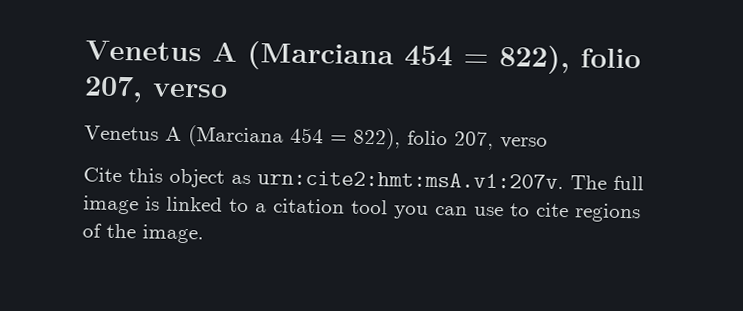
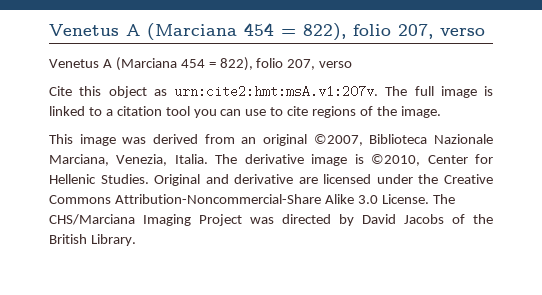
(204, 234) none -> [49,134,494,146] [49,154,494,166] [49,174,493,186] [49,194,455,204] [49,214,493,226] [49,234,136,246] // This image was derived from an original ©2007, Biblioteca Nazionale Marciana, Venezia, Italia. The derivative image is ©2010, Center for Hellenic Studies. Original and derivative are licensed under the Creative Commons Attribution-Noncommercial-Share Alike 3.0 License. The CHS/Marciana Imaging Project was directed by David Jacobs of the British Library.

